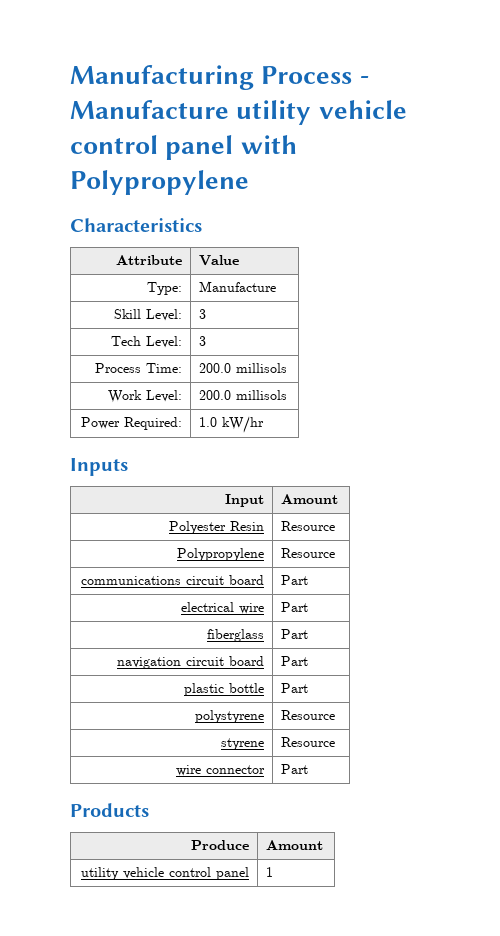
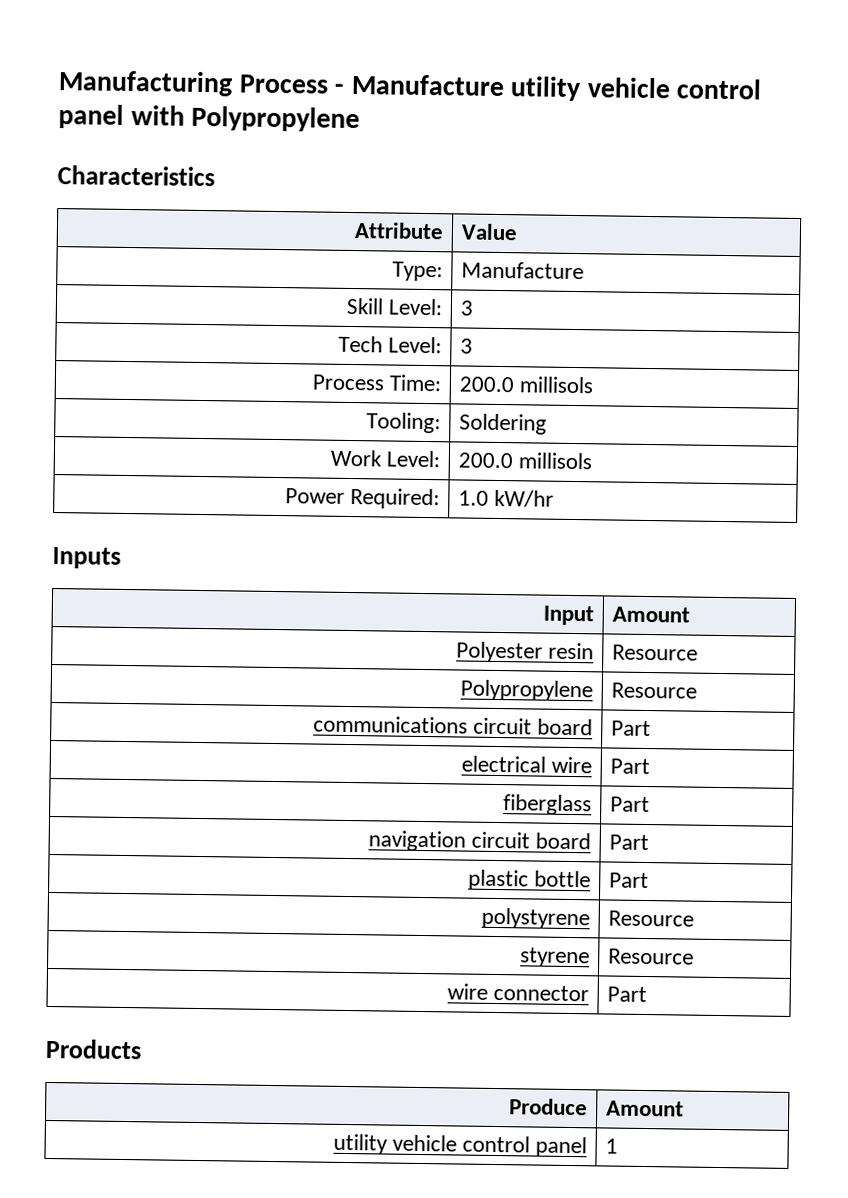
(288, 368) none -> [366,412,442,434] [458,413,547,435] // Tooling: | Soldering
[229,521,264,531] Resin -> [548,642,595,660] resin

